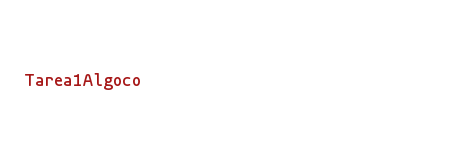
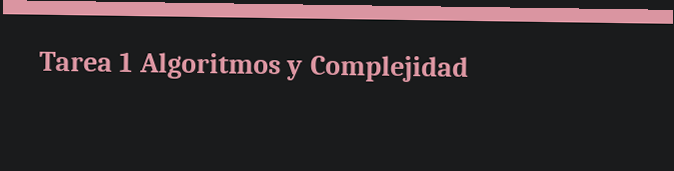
[24,73,141,90] Tarea1Algoco -> [39,51,469,83] Tarea 1 Algoritmos y Complejidad

